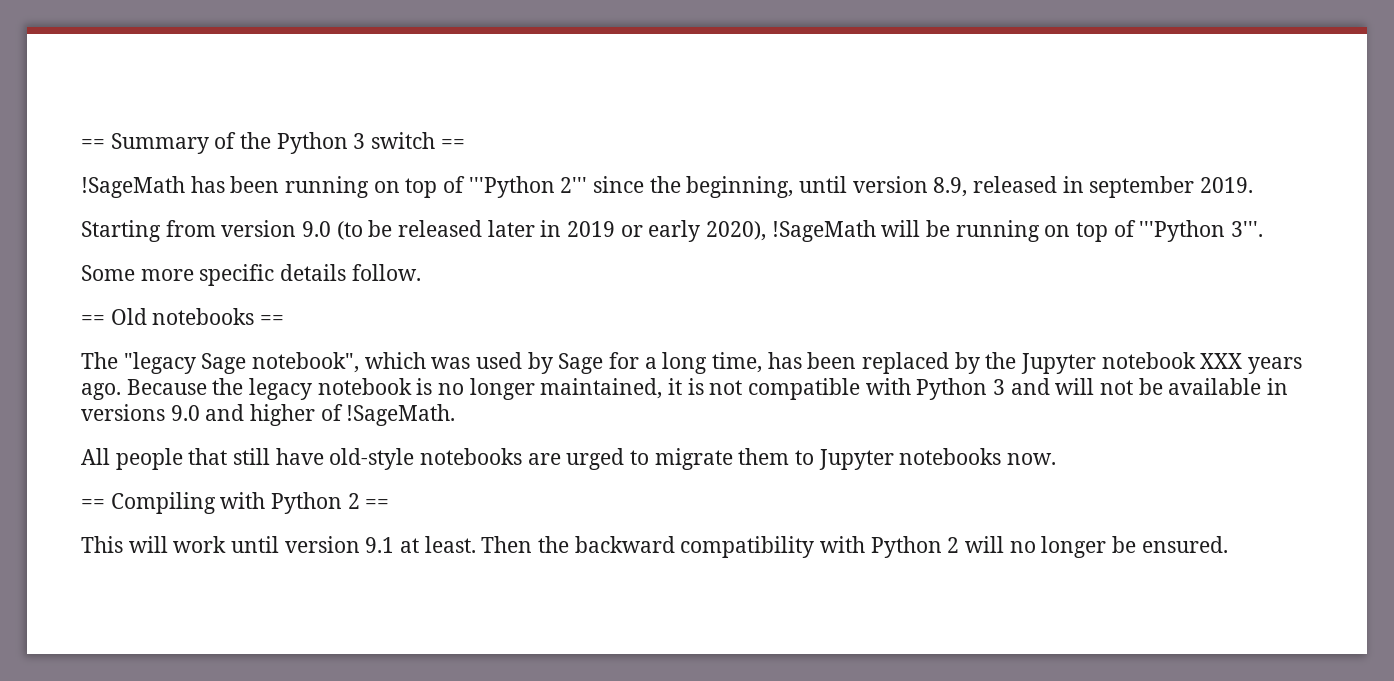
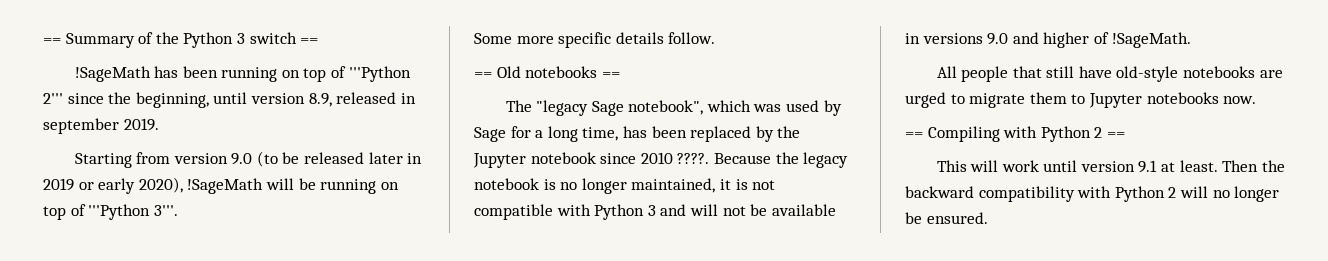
[1200,353,1303,374] [81,383,121,400] XXX years ago. -> [600,152,710,164] since 2010 ????.

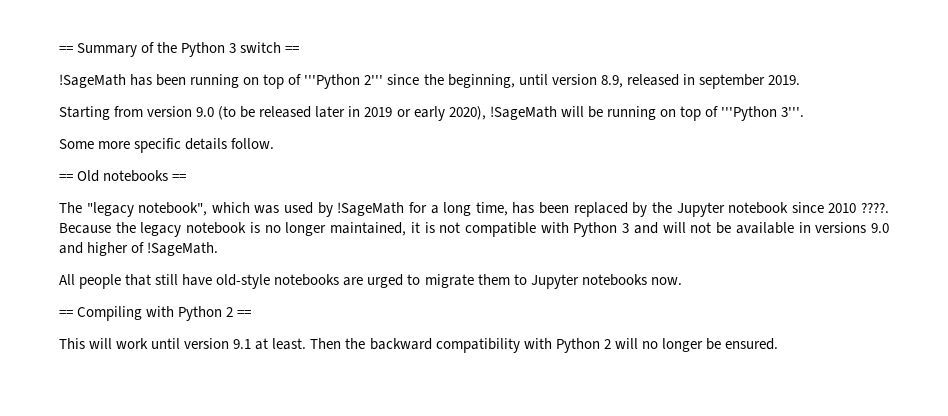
[591,101,624,116] Sage -> (134, 209) none
[474,127,506,142] Sage -> [337,202,405,216] !SageMath

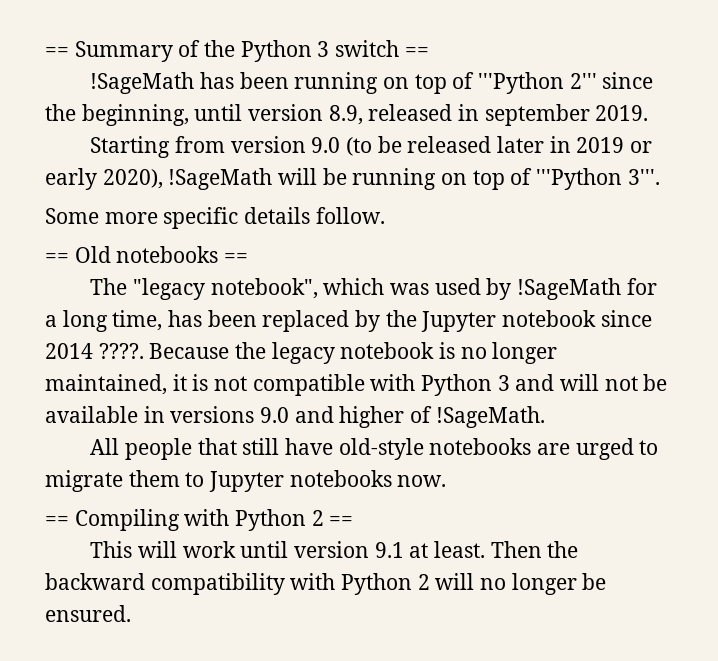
[828,203,857,213] 2010 -> [45,343,93,359] 2014

